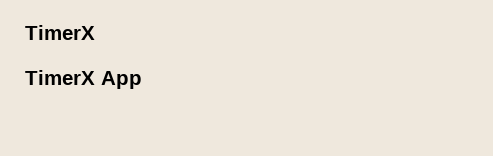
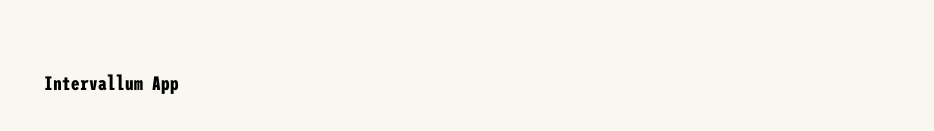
[25,25,95,40] [25,70,95,85] TimerX // TimerX -> [44,74,143,91] Intervallum

